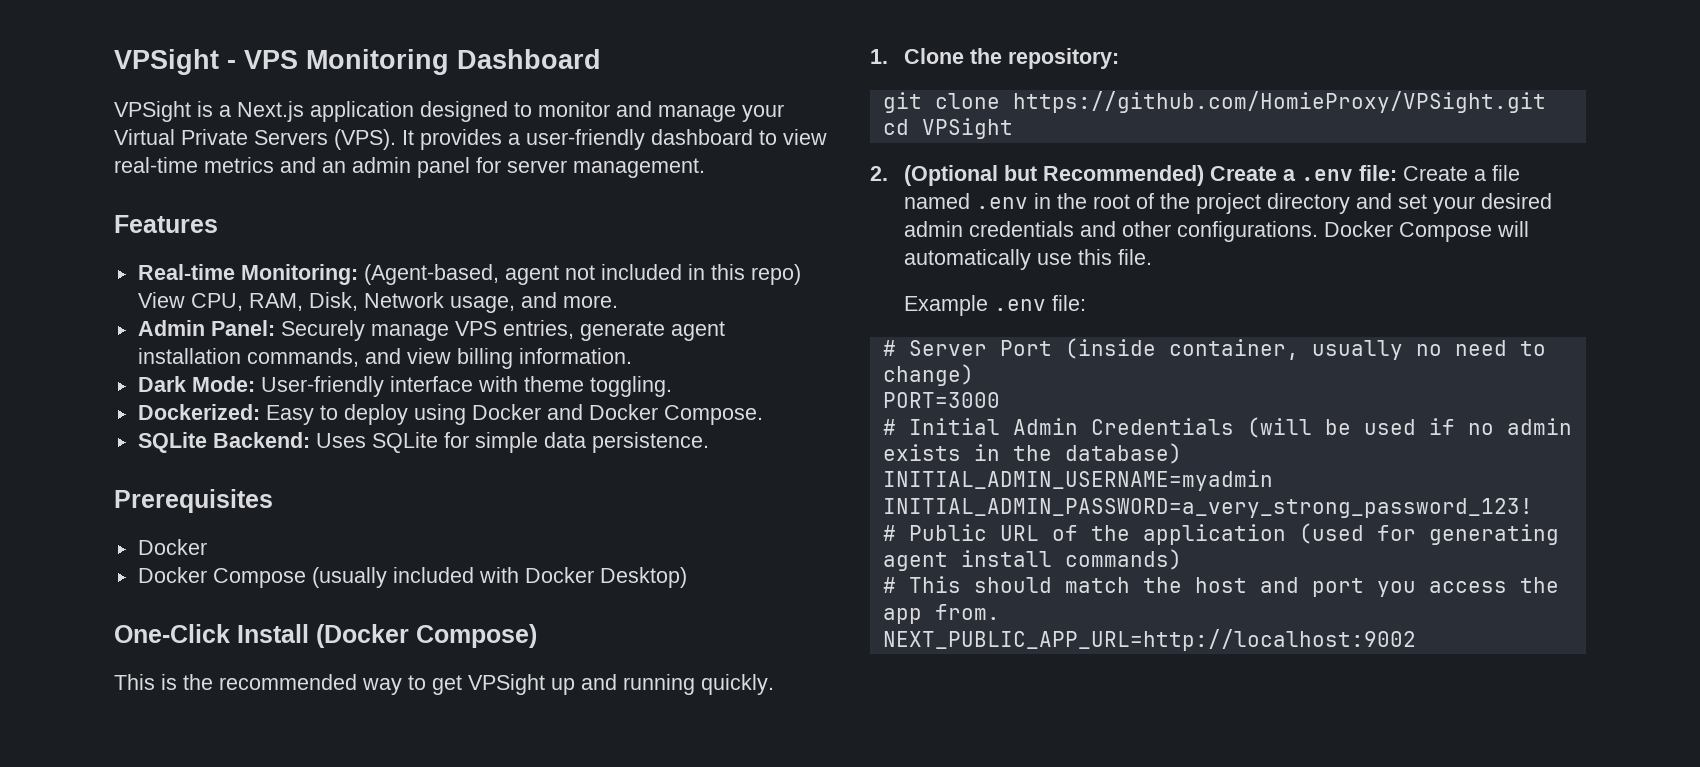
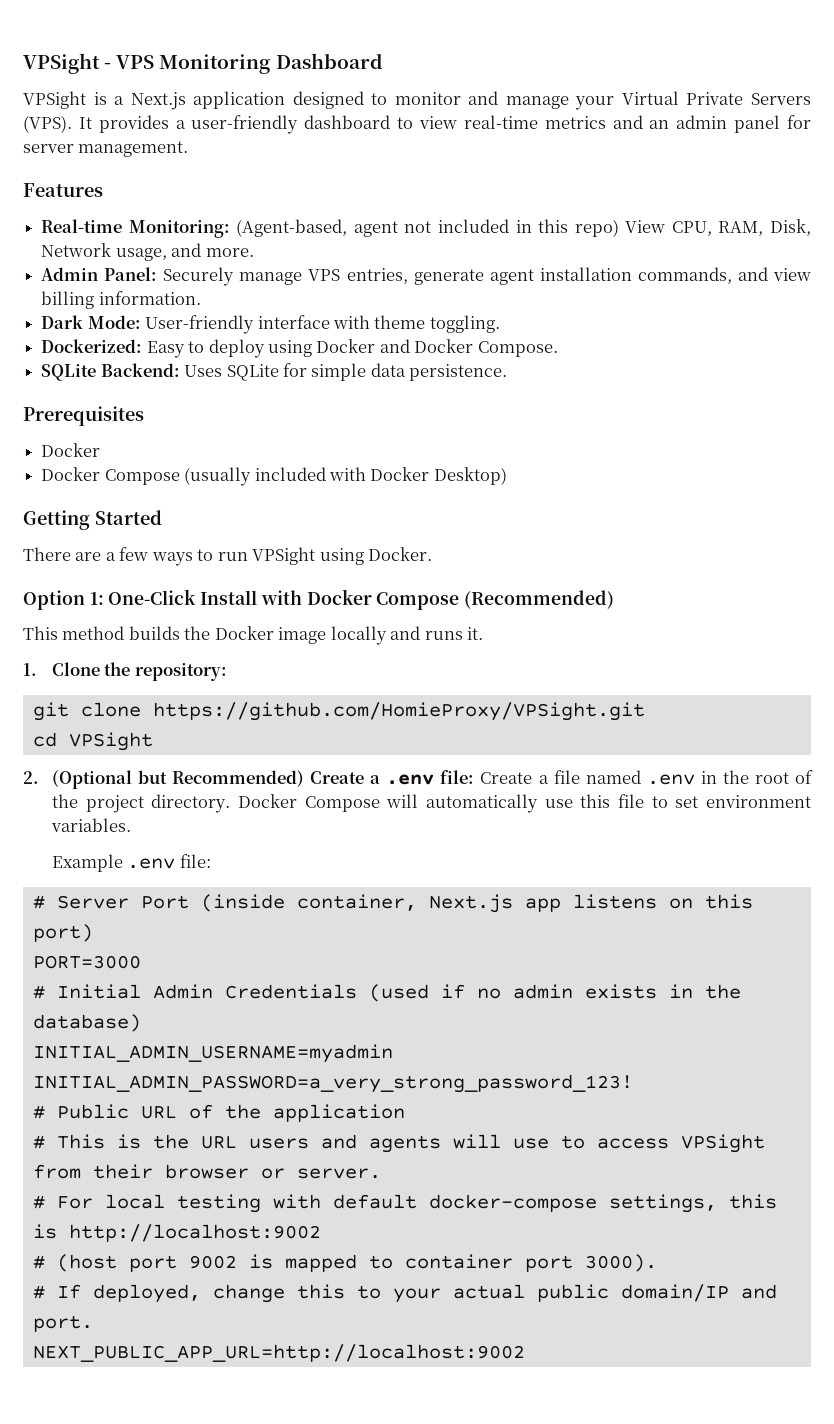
[114,624,537,648] [114,674,774,695] One-Click Install (Docker Compose) // This is the recommended way to get VPSight up and running quickly. -> [23,510,162,530] [23,547,433,566] [23,589,615,610] [23,626,484,645] Getting Started // There are a few ways to run VPSight using Docker. // Option 1: One-Click Install with Docker Compose (Recommended) // This method builds the Docker image locally and runs it.
[1267,193,1553,214] [904,221,1319,242] directory and set your desired admin credentials and other configurations. -> [151,794,231,813] directory.
[1118,249,1153,265] file. -> [617,794,812,808] [50,818,131,832] file to set environment variables.
[1311,340,1546,360] [882,364,974,386] usually no need to change) -> [428,894,753,913] [32,924,93,942] Next.js app listens on this port)
[1246,417,1416,438] (will be used -> [368,984,429,1002] (used
[1298,523,1559,545] [882,549,1182,571] [882,576,1559,597] [882,604,1000,624] (used for generating agent install commands) // # This should match the host and port you access the app from. -> [32,1134,765,1153] [32,1164,381,1179] [32,1194,777,1213] [32,1224,321,1242] [32,1254,657,1272] [32,1284,777,1303] [32,1315,93,1332] // # This is the URL users and agents will use to access VPSight from their browser or server. // # For local testing with default docker-compose settings, this is http://localhost:9002 // # (host port 9002 is mapped to container port 3000). // # If deployed, change this to your actual public domain/IP and port.

